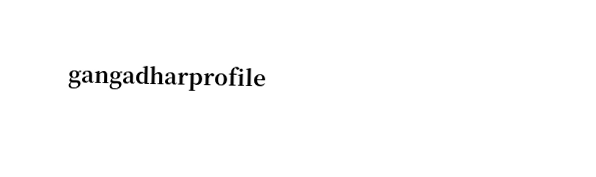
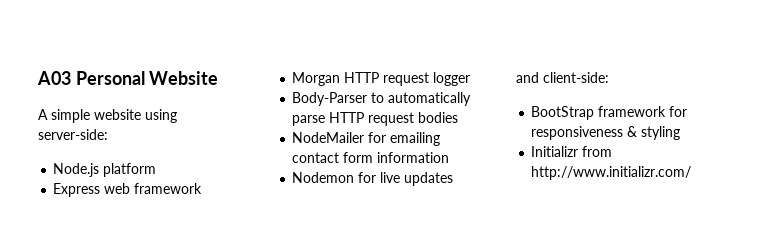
[67,63,267,93] gangadharprofile -> [37,71,219,85] [38,109,177,123] [38,129,108,140] [53,163,157,177] [53,183,203,197] [292,72,471,86] [292,92,472,106] [292,112,459,126] [292,132,441,146] [292,152,450,163] [292,172,454,186] [516,72,609,83] [531,106,688,120] [531,126,681,140] [531,146,613,157] [531,166,692,180] A03 Personal Website // A simple website using server-side: // Node.js platform // Express web framework // Morgan HTTP request logger // Body-Parser to automatically parse HTTP request bodies // NodeMailer for emailing contact form information // Nodemon for live updates // and client-side: // BootStrap framework for responsiveness & styling // Initializr from http://www.initializr.com/

